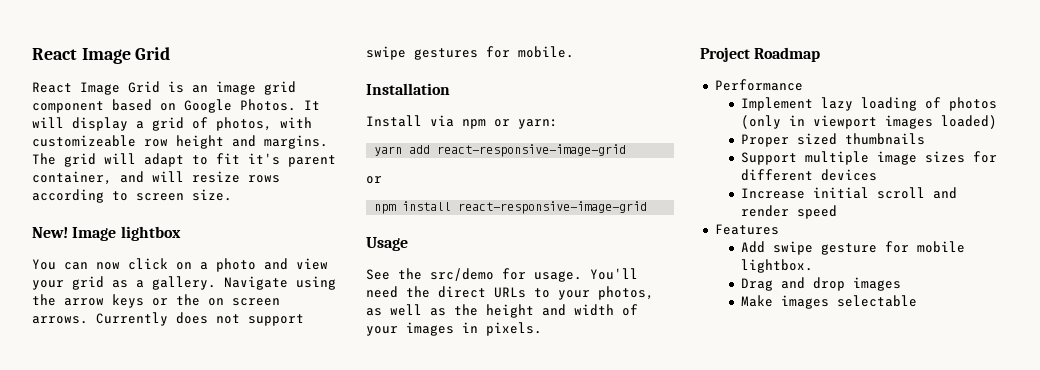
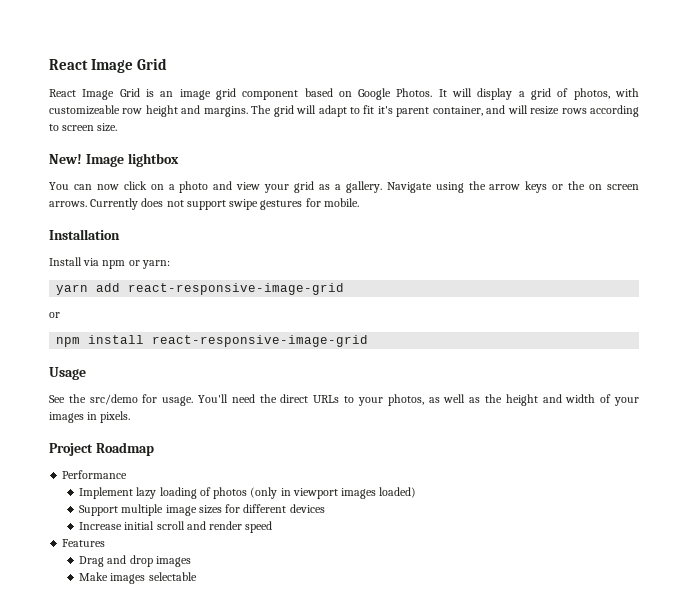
[741,133,926,147] // Proper sized thumbnails -> (417, 492) none
[741,241,966,255] [741,259,814,273] // Add swipe gesture for mobile lightbox. -> (106, 543) none

